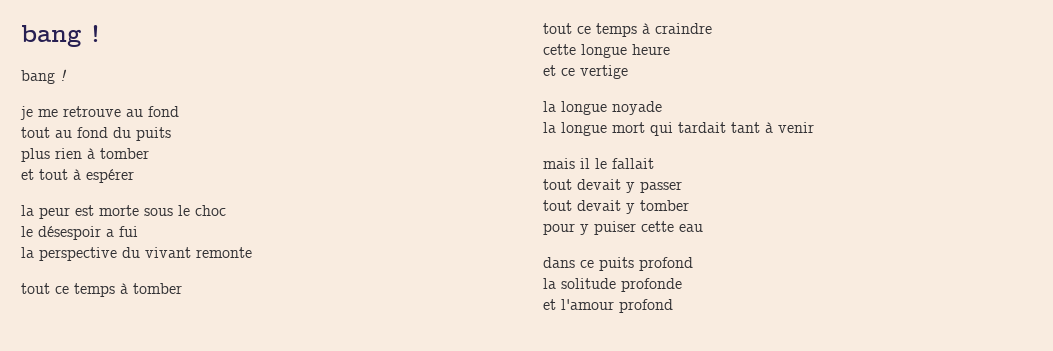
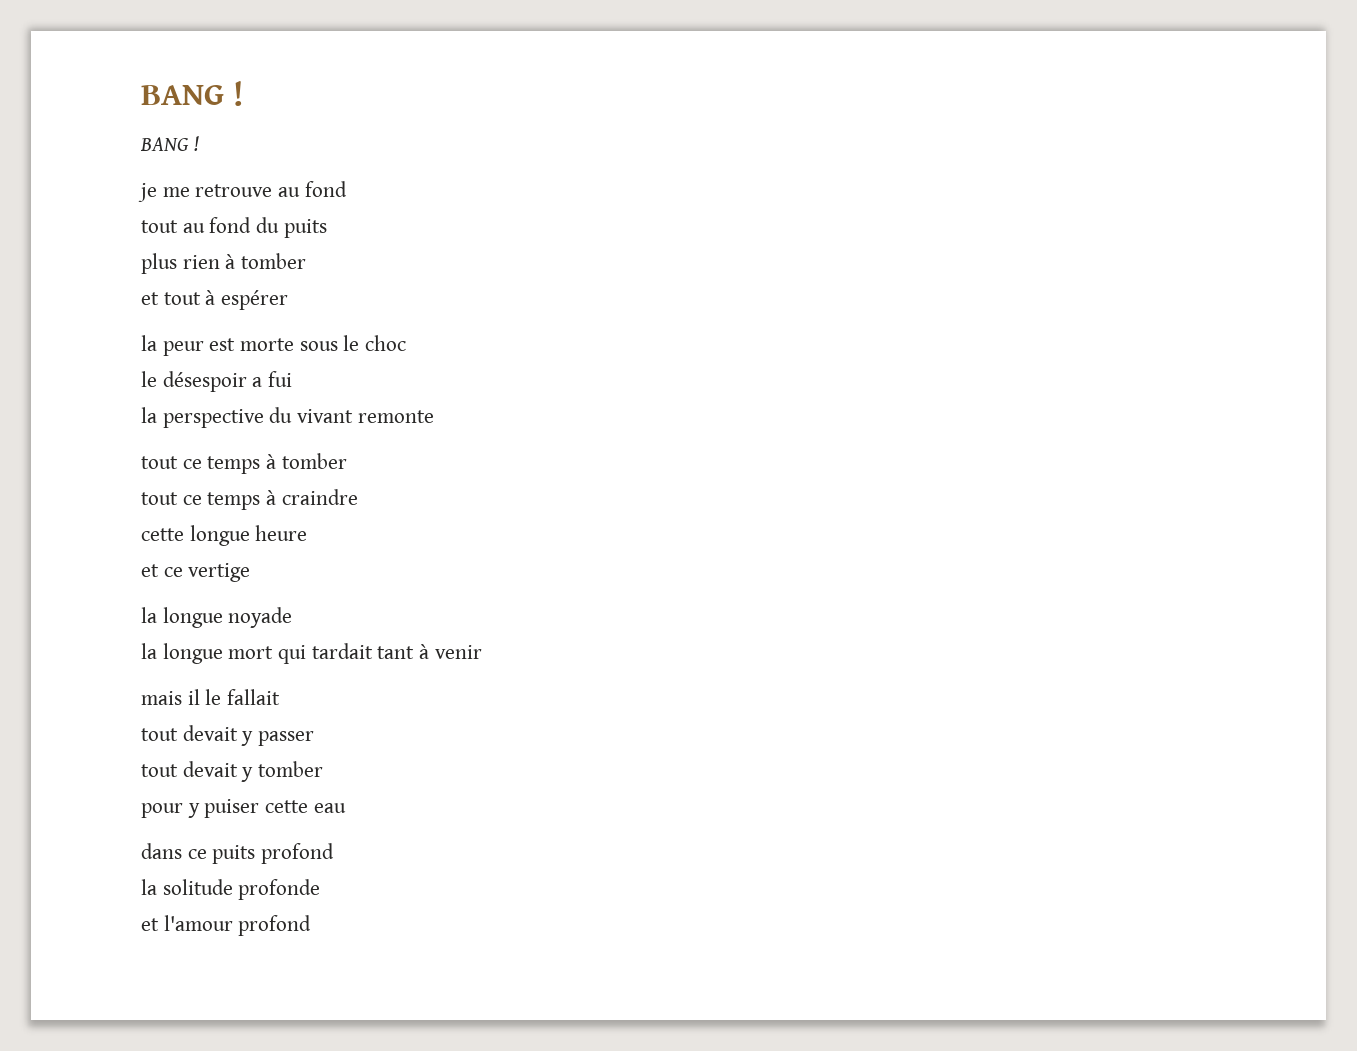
[21,25,100,47] [21,70,55,84] bang ! // bang -> [141,81,244,106] [140,137,189,151] BANG ! // BANG

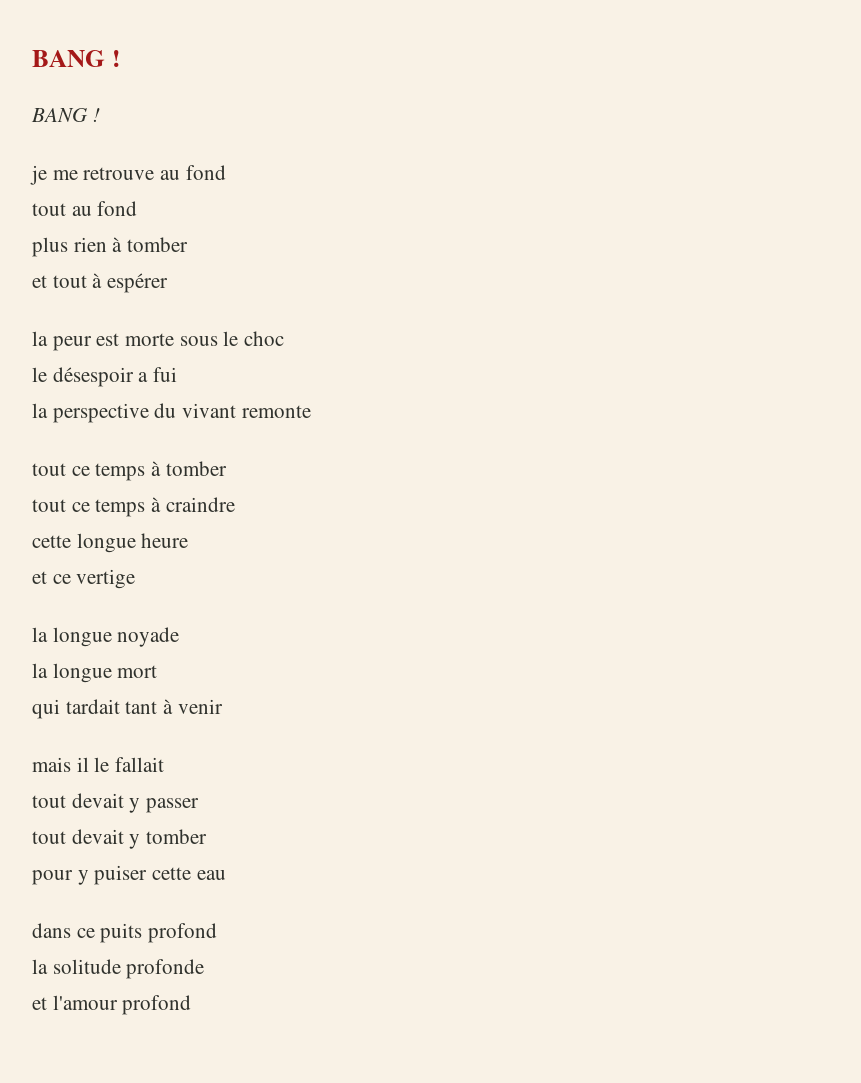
[256,217,327,238] du puits -> (138, 208) none
(274, 652) none -> (158, 671) //

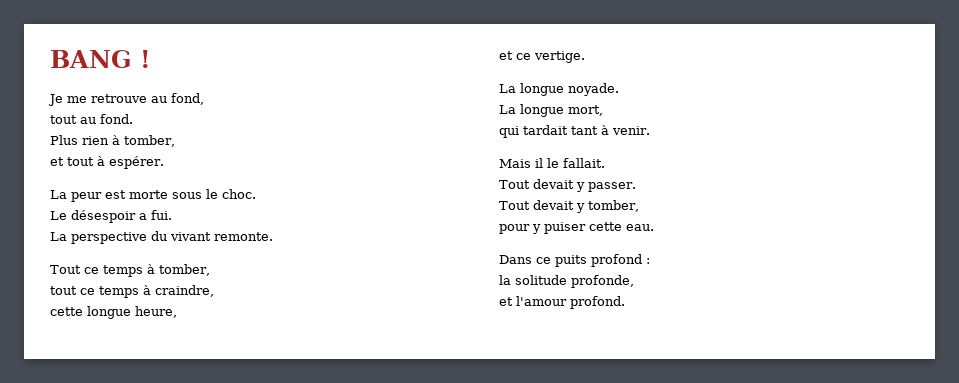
[32,50,120,67] [31,108,100,122] [30,165,47,185] BANG ! // BANG ! // je -> [50,50,151,68] [48,94,63,106] BANG ! // Je
[185,165,226,180] fond -> [171,93,204,105] fond,
[97,201,138,216] [32,237,68,257] fond // plus -> [100,114,133,124] [50,135,78,145] fond. // Plus
[127,237,189,252] tomber -> [124,135,175,147] tomber,
[107,273,169,293] [32,331,48,346] espérer // la -> [109,156,164,169] [50,190,67,199] espérer. // La
[244,331,285,346] [32,367,178,387] [32,403,311,423] [32,461,227,481] [32,497,235,517] choc // le désespoir a fui // la perspective du vivant remonte // tout ce temps à tomber // tout ce temps à craindre -> [222,189,256,199] [50,210,172,223] [50,231,273,244] [50,264,210,277] [50,285,214,298] choc. // Le désespoir a fui. // La perspective du vivant remonte. // Tout ce temps à tomber, // tout ce temps à craindre,
[141,533,189,548] heure -> [135,306,177,318] heure,
[76,569,136,589] [32,627,180,647] [32,663,158,683] [32,699,223,719] [32,757,165,772] [32,793,200,813] [32,829,208,849] vertige // la longue noyade // la longue mort // qui tardait tant à venir // mais il le fallait // tout devait y passer // tout devait y tomber -> [534,51,585,63] [499,83,619,96] [499,104,603,117] [499,125,650,138] [499,158,605,168] [499,179,636,192] [499,200,639,213] vertige. // La longue noyade. // La longue mort, // qui tardait tant à venir. // Mais il le fallait. // Tout devait y passer. // Tout devait y tomber,
[196,870,226,880] [32,923,71,938] eau // dans -> [626,224,654,231] [499,255,532,264] eau. // Dans
(218, 933) none -> [646,258,650,264] :
[126,959,205,979] profonde -> [571,275,634,288] profonde,
[122,995,192,1015] profond -> [570,296,625,309] profond.

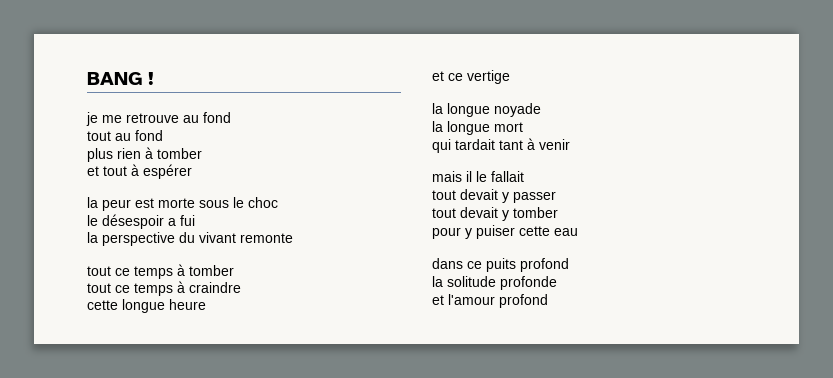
[48,94,63,106] Je -> [86,112,98,126] je
[171,93,204,105] fond, -> [203,112,231,123] fond
[100,114,133,124] [50,135,78,145] fond. // Plus -> [135,130,163,141] [87,148,113,162] fond // plus
[124,135,175,147] tomber, -> [157,148,202,159] tomber
[109,156,164,169] [50,190,67,199] espérer. // La -> [143,164,192,179] [87,197,98,208] espérer // la
[222,189,256,199] [50,210,172,223] [50,231,273,244] [50,264,210,277] [50,285,214,298] choc. // Le désespoir a fui. // La perspective du vivant remonte. // Tout ce temps à tomber, // tout ce temps à craindre, -> [248,197,278,208] [87,214,195,229] [87,232,293,246] [87,264,234,279] [87,281,241,296] choc // le désespoir a fui // la perspective du vivant remonte // tout ce temps à tomber // tout ce temps à craindre
[135,306,177,318] heure, -> [169,299,206,310] heure
[534,51,585,63] [499,83,619,96] [499,104,603,117] [499,125,650,138] [499,158,605,168] [499,179,636,192] [499,200,639,213] vertige. // La longue noyade. // La longue mort, // qui tardait tant à venir. // Mais il le fallait. // Tout devait y passer. // Tout devait y tomber, -> [467,70,510,84] [432,103,541,117] [432,121,523,135] [432,138,570,153] [432,171,524,182] [432,189,556,203] [432,207,558,221] vertige // la longue noyade // la longue mort // qui tardait tant à venir // mais il le fallait // tout devait y passer // tout devait y tomber
[626,224,654,231] [499,255,532,264] eau. // Dans -> [554,228,578,236] [432,258,463,269] eau // dans
[646,258,650,264] : -> (569, 265) none
[571,275,634,288] profonde, -> [500,276,557,290] profonde
[570,296,625,309] profond. -> [499,294,548,308] profond

